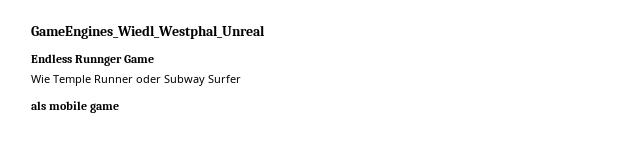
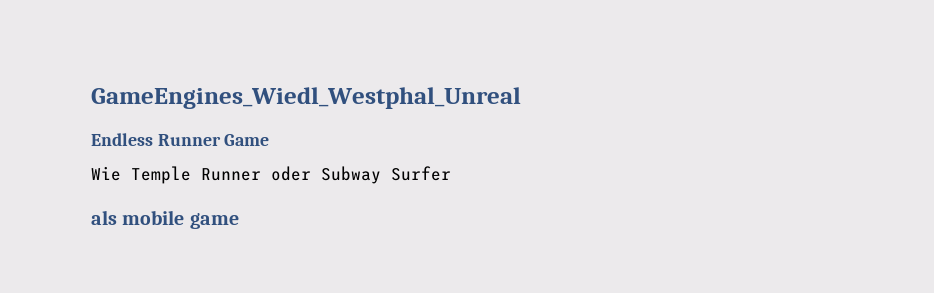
[75,55,123,66] Runnger -> [157,134,221,146] Runner

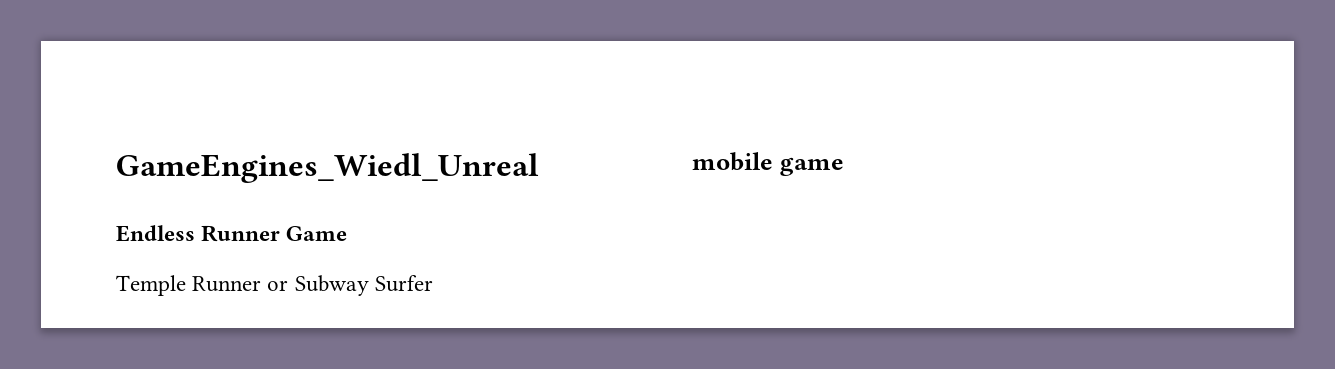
[91,87,521,109] GameEngines_Wiedl_Westphal_Unreal -> [116,153,539,183] GameEngines_Wiedl_Unreal
[91,166,121,181] Wie -> (348, 233) none
[271,166,311,181] oder -> [267,280,289,291] or
[91,210,117,225] als -> (433, 283) none

